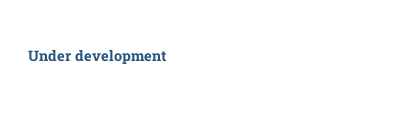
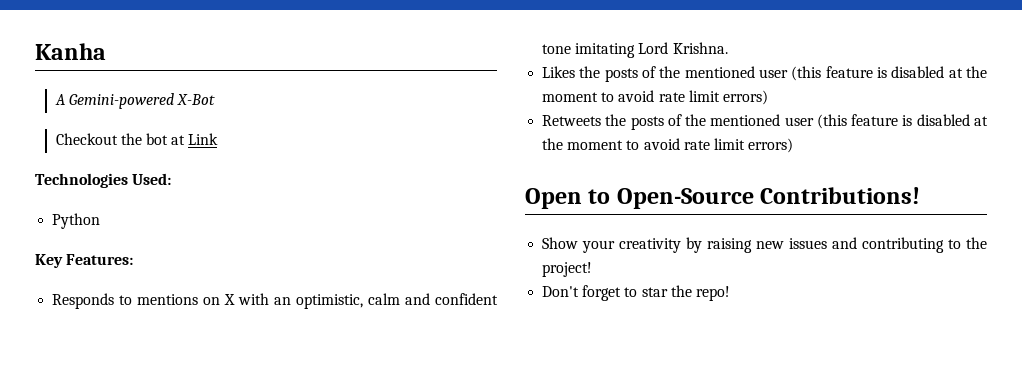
[28,49,167,64] Under development -> [35,43,106,60] [54,93,215,109] [55,133,219,145] [35,173,172,188] [52,213,101,229] [35,254,134,268] [52,293,498,309] [542,42,728,58] [542,66,987,82] [542,90,768,105] [542,114,988,130] [542,138,794,153] [525,187,921,209] [542,237,987,253] [542,262,593,277] [542,285,730,301] Kanha // A Gemini-powered X-Bot // Checkout the bot at Link // Technologies Used: // Python // Key Features: // Responds to mentions on X with an optimistic, calm and confident tone imitating Lord Krishna. // Likes the posts of the mentioned user (this feature is disabled at the moment to avoid rate limit errors) // Retweets the posts of the mentioned user (this feature is disabled at the moment to avoid rate limit errors) // Open to Open-Source Contributions! // Show your creativity by raising new issues and contributing to the project! // Don't forget to star the repo!

